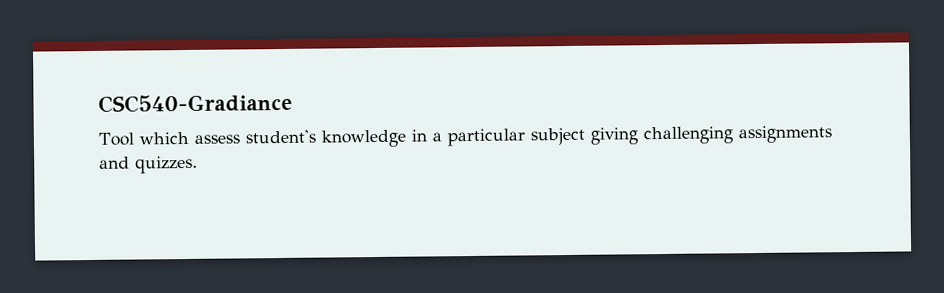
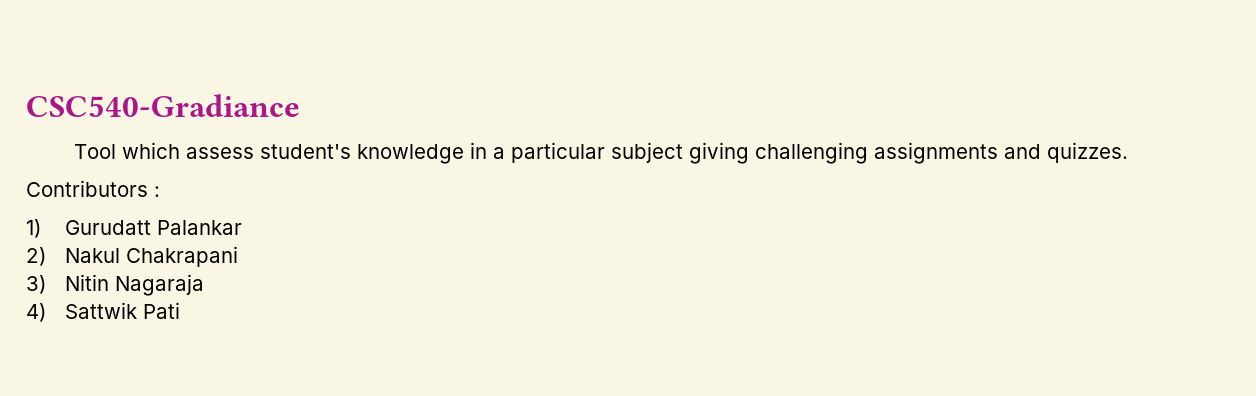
(198, 164) none -> [26,180,160,197] [26,219,243,238] [26,246,239,267] [26,274,205,296] [26,302,181,322] // Contributors : // 1) Gurudatt Palankar // 2) Nakul Chakrapani // 3) Nitin Nagaraja // 4) Sattwik Pati

